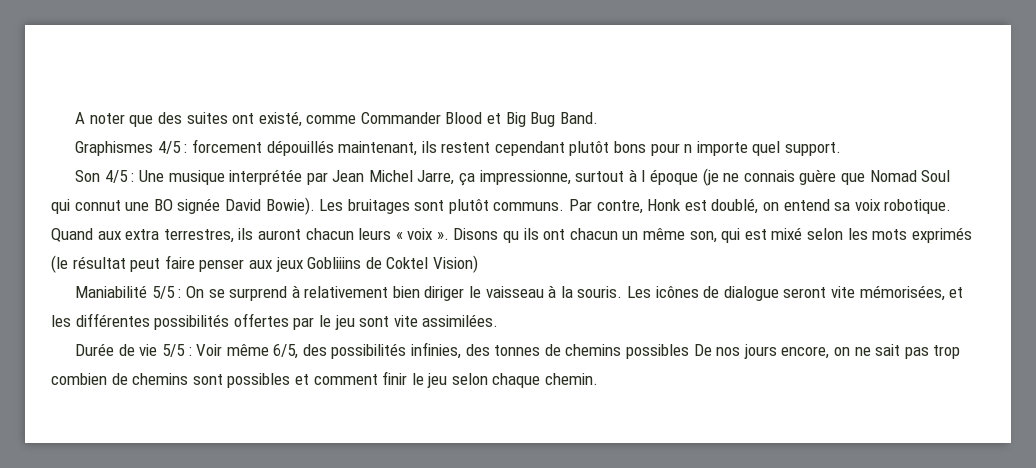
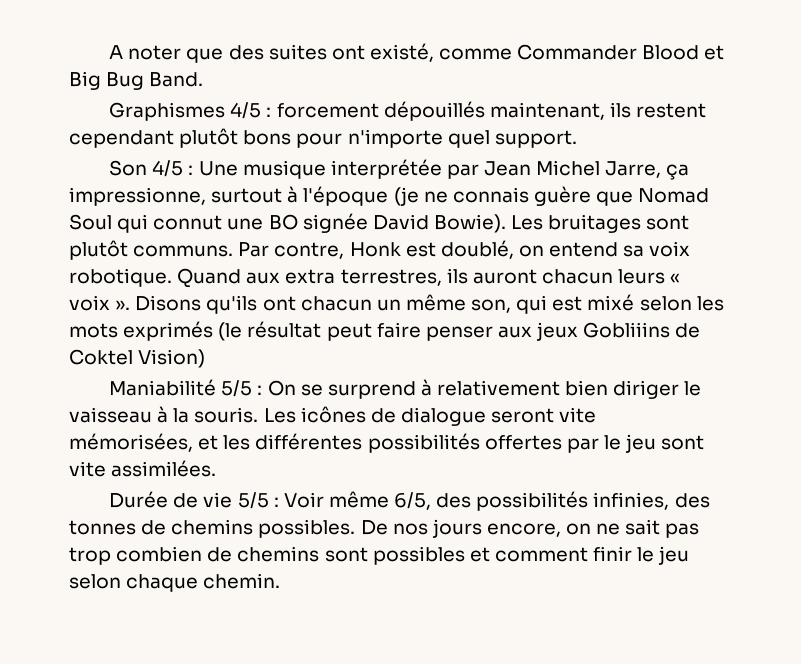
[684,141,748,156] n importe -> [347,129,443,148] n'importe
[641,169,699,185] l époque -> [303,186,389,206] l'époque
[503,228,539,243] qu ils -> [206,295,258,314] qu'ils
[626,344,690,359] possibles -> [258,519,356,538] possibles.

